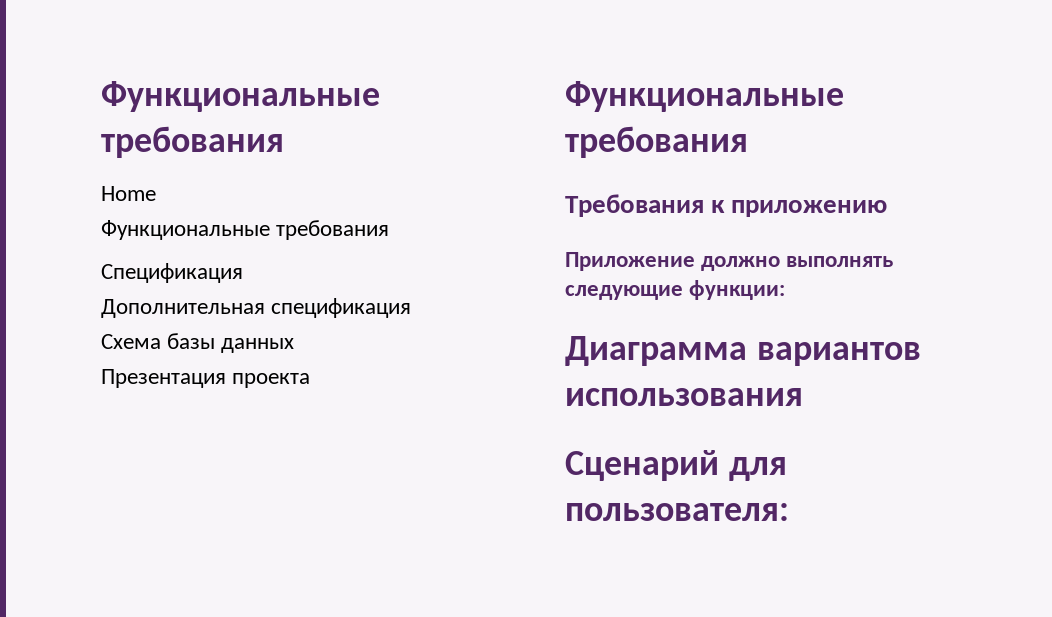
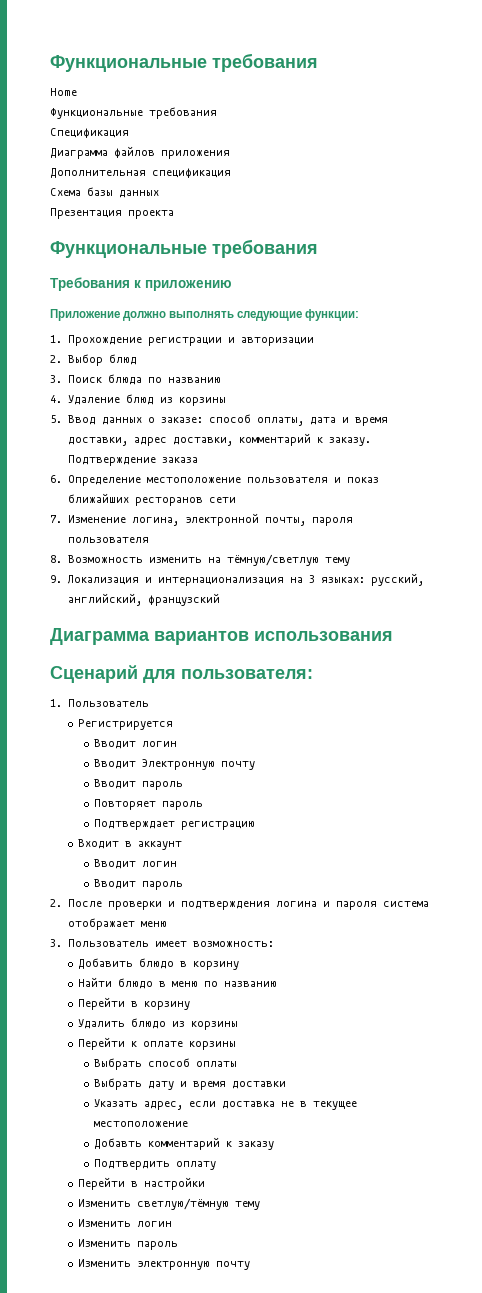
(243, 273) none -> [50,146,230,159] // Диаграмма файлов приложения
(786, 290) none -> [50,335,314,346] [50,354,137,366] [50,374,221,385] [50,394,226,406] [50,414,388,426] [67,433,371,446] [67,455,198,466] [50,475,379,486] [67,493,236,506] [50,513,353,526] [67,537,149,544] [50,554,350,566] [50,573,424,586] [67,593,220,606] // 1. Прохождение регистрации и авторизации // 2. Выбор блюд // 3. Поиск блюда по названию // 4. Удаление блюд из корзины // 5. Ввод данных о заказе: способ оплаты, дата и время доставки, адрес доставки, комментарий к заказу. Подтверждение заказа // 6. Определение местоположение пользователя и показ ближайших ресторанов сети // 7. Изменение логина, электронной почты, пароля пользователя // 8. Возможность изменить на тёмную/светлую тему // 9. Локализация и интернационализация на 3 языках: русский, английский, французский
(789, 512) none -> [50,699,149,708] [78,719,174,730] [93,739,177,749] [93,759,255,770] [93,779,183,790] [93,799,203,810] [93,819,255,830] [78,839,183,850] [93,859,177,869] [93,879,183,890] [50,899,429,910] [67,918,167,930] [50,939,274,948] [78,958,240,970] [78,977,278,989] [78,997,191,1010] [78,1018,239,1030] [78,1037,237,1050] [93,1058,237,1070] [93,1078,286,1090] [93,1099,357,1110] [93,1121,188,1128] [93,1137,274,1150] [93,1159,216,1170] [78,1177,206,1190] [78,1198,261,1210] [78,1219,173,1228] [78,1239,179,1250] [78,1259,251,1270] // 1. Пользователь // Регистрируется // Вводит логин // Вводит Электронную почту // Вводит пароль // Повторяет пароль // Подтверждает регистрацию // Входит в аккаунт // Вводит логин // Вводит пароль // 2. После проверки и подтверждения логина и пароля система отображает меню // 3. Пользователь имеет возможность: // Добавить блюдо в корзину // Найти блюдо в меню по названию // Перейти в корзину // Удалить блюдо из корзины // Перейти к оплате корзины // Выбрать способ оплаты // Выбрать дату и время доставки // Указать адрес, если доставка не в текущее местоположение // Добавть комментарий к заказу // Подтвердить оплату // Перейти в настройки // Изменить светлую/тёмную тему // Изменить логин // Изменить пароль // Изменить электронную почту

